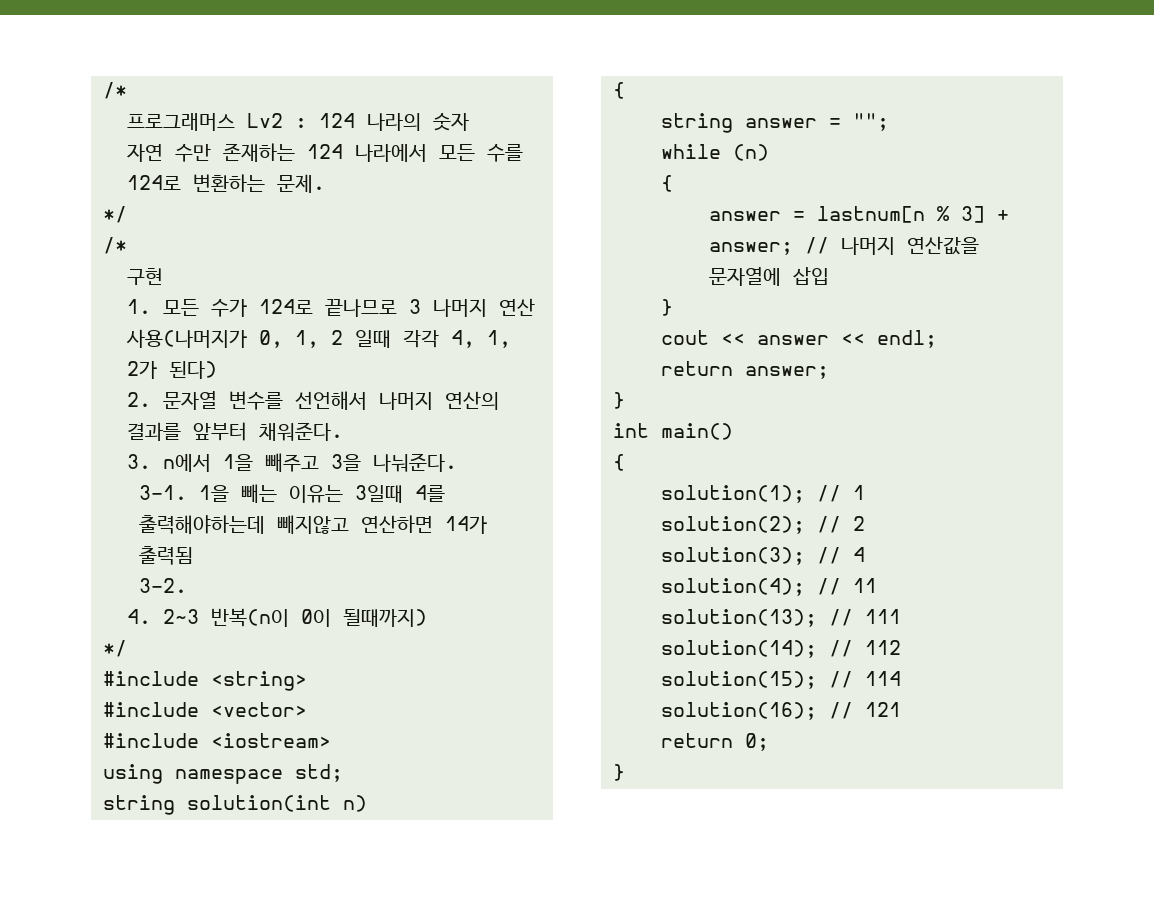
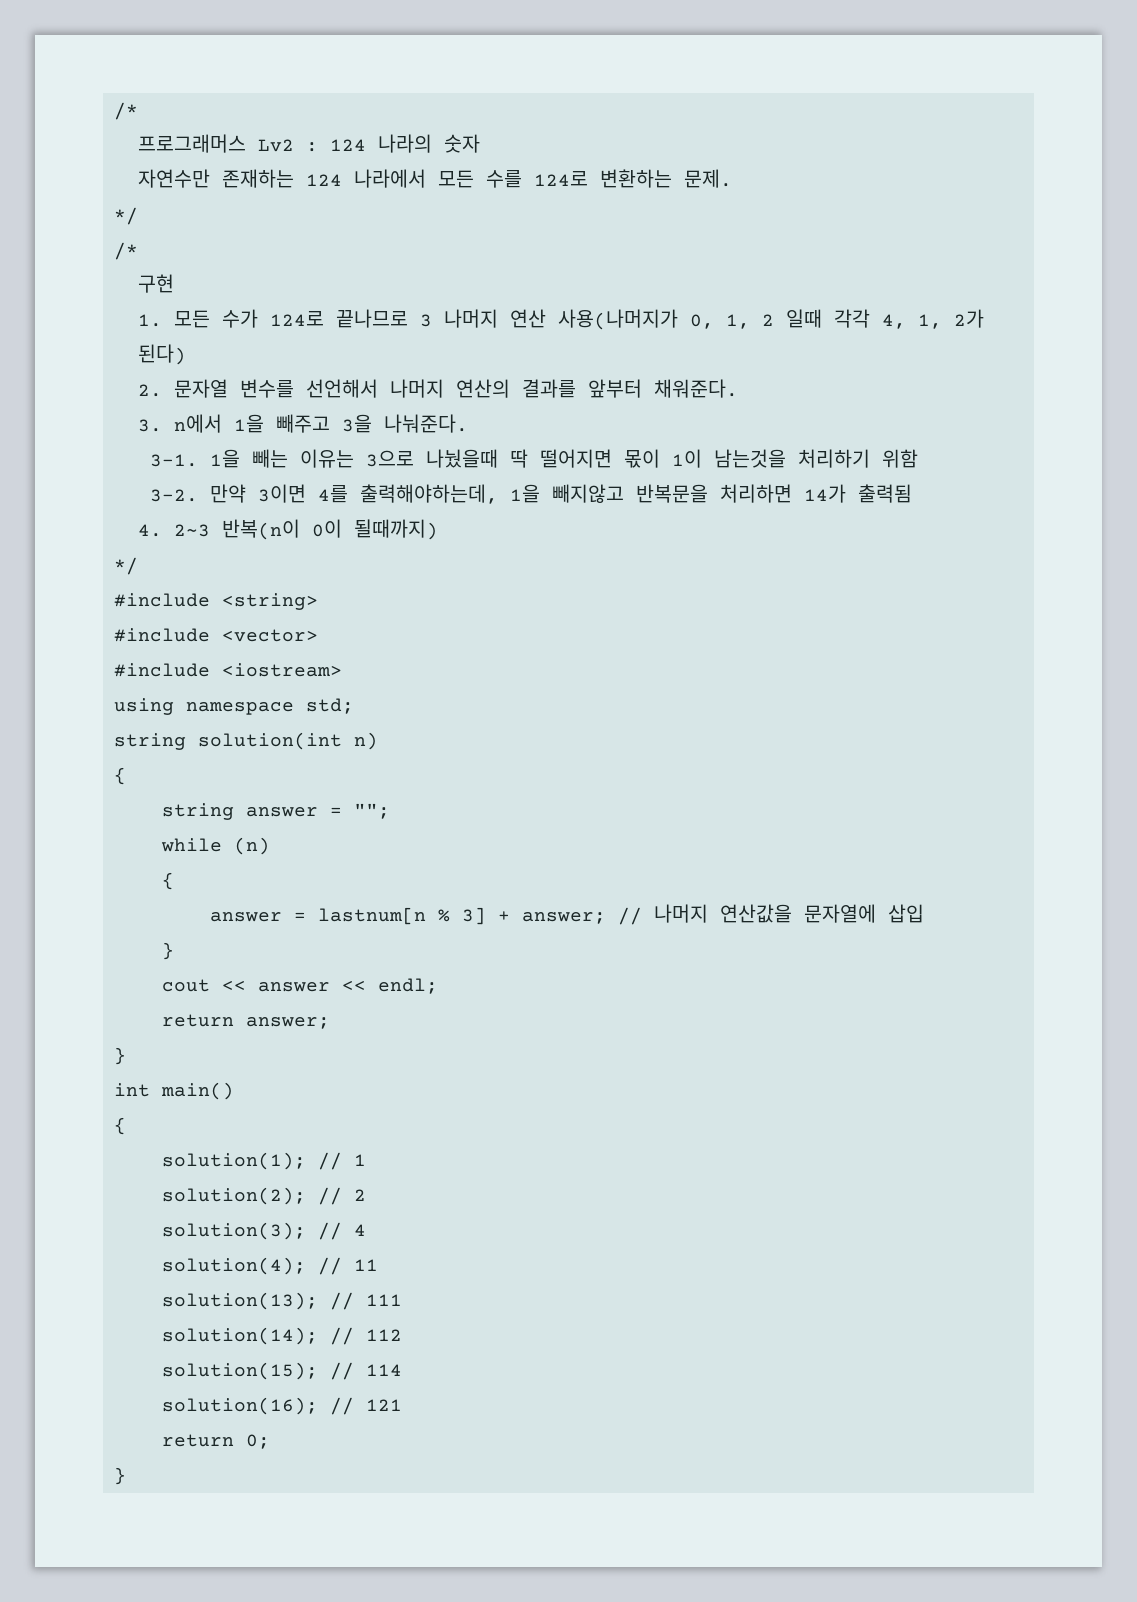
[127,144,212,162] 자연 수만 -> [137,169,210,188] 자연수만
[355,485,446,503] [139,515,434,534] 3일때 4를 출력해야하는데 빼지않고 연산하면 -> [365,449,918,468] [149,484,792,504] 3으로 나눴을때 딱 떨어지면 몫이 1이 남는것을 처리하기 위함 // 3-2. 만약 3이면 4를 출력해야하는데, 1을 빼지않고 반복문을 처리하면
[139,578,188,593] // 3-2. -> (912, 493) none

